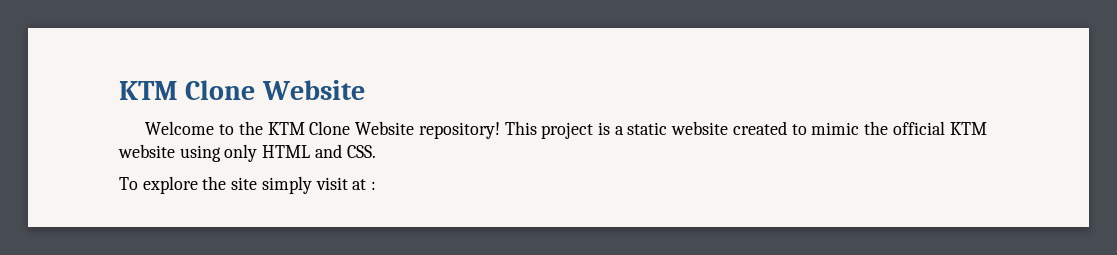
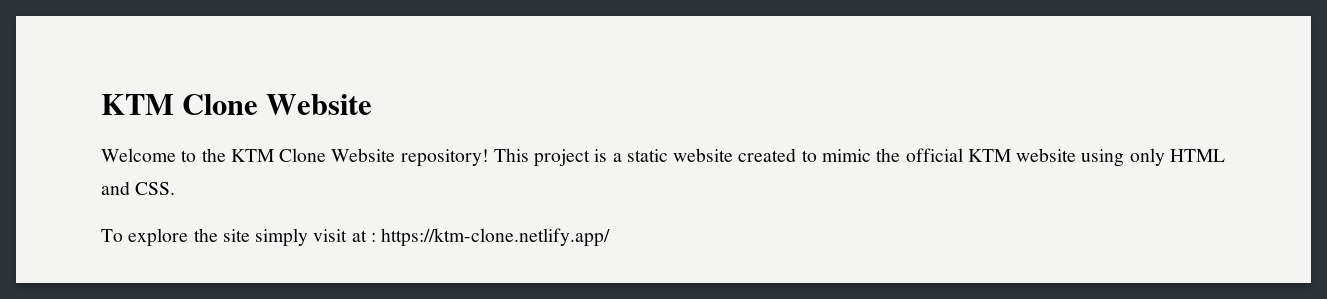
(377, 185) none -> [381,228,611,247] https://ktm-clone.netlify.app/

